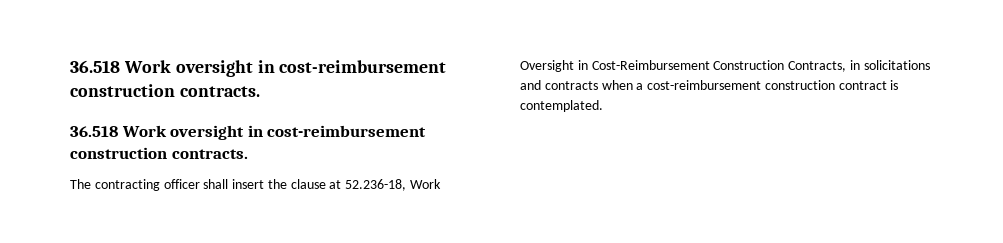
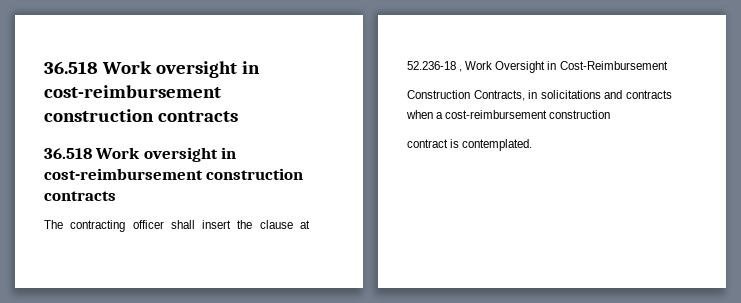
[70,60,447,77] [70,84,260,97] [70,125,427,140] [70,147,248,159] 36.518 Work oversight in cost-reimbursement construction contracts. // 36.518 Work oversight in cost-reimbursement construction contracts. -> [44,61,260,78] [44,85,221,98] [44,109,238,122] [44,147,237,162] [44,168,304,180] [44,191,116,201] 36.518 Work oversight in cost-reimbursement construction contracts // 36.518 Work oversight in cost-reimbursement construction contracts
[345,179,407,191] 52.236-18, -> [407,61,463,72] 52.236-18 ,
(710, 65) none -> (668, 65) //
(835, 85) none -> (611, 114) //

